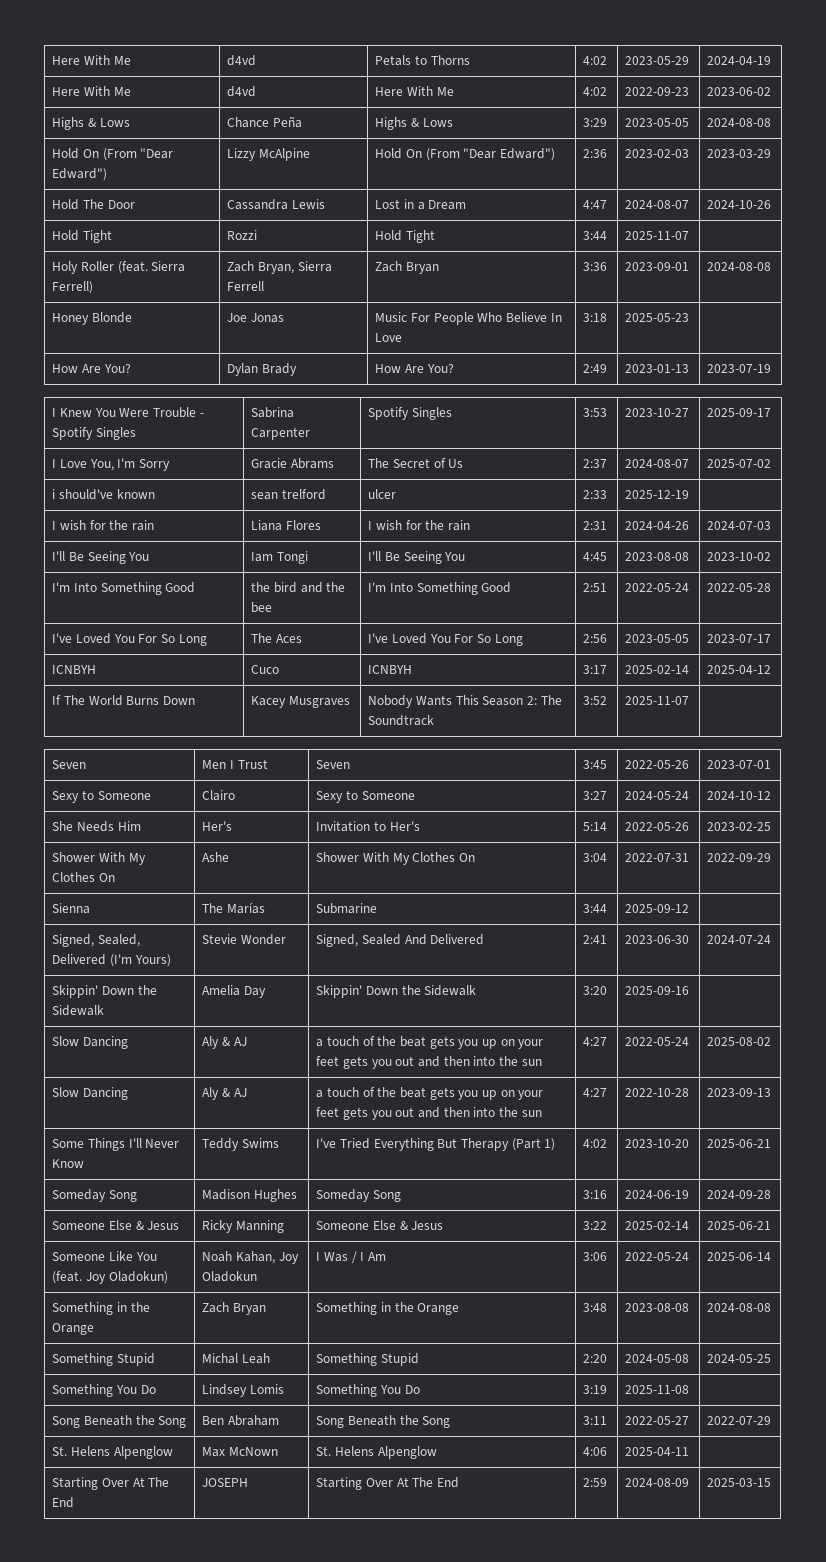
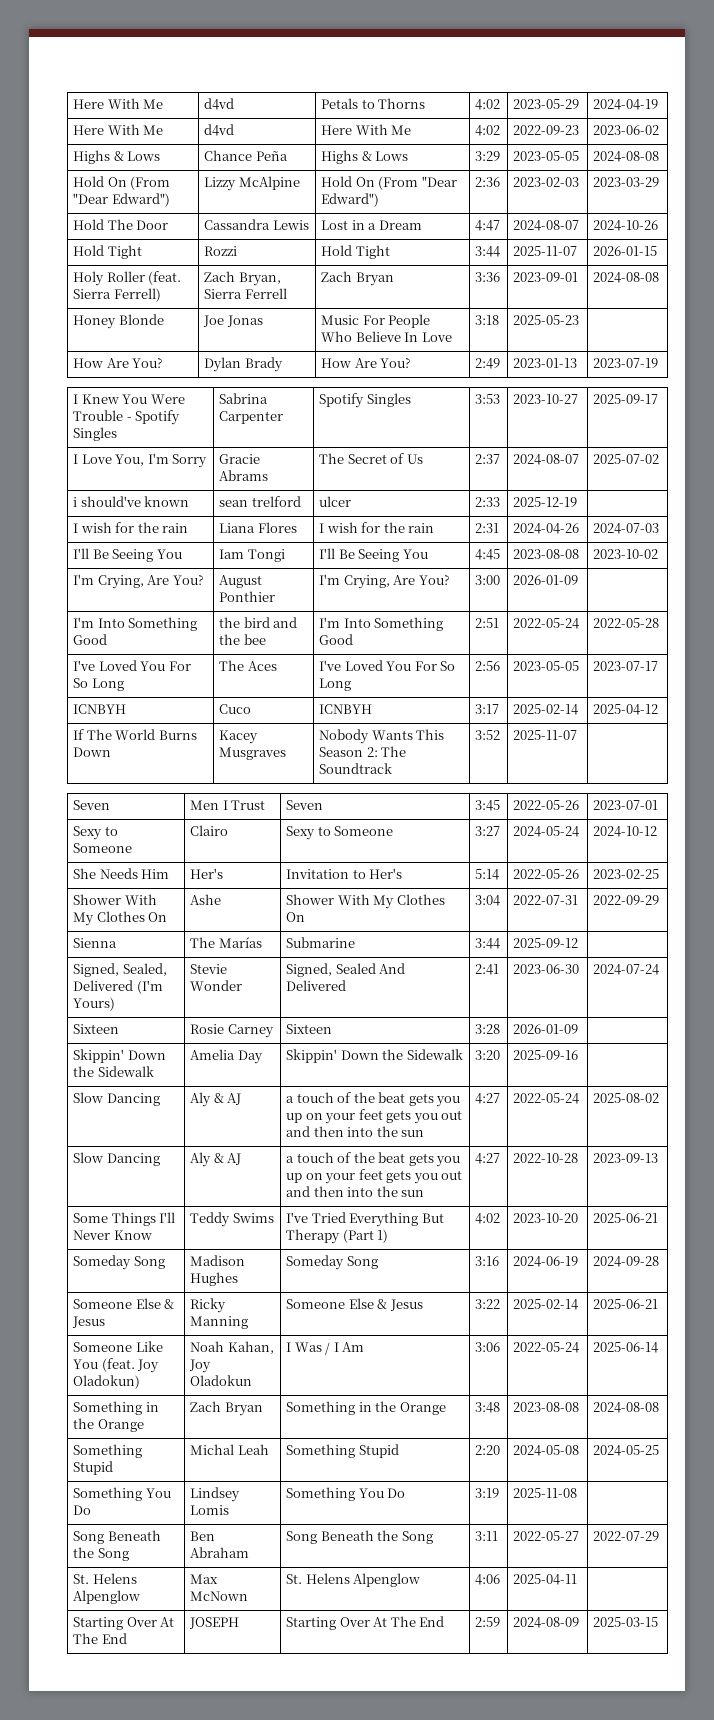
(690, 235) none -> [593,246,658,256] 2026-01-15
(772, 556) none -> [73,574,204,589] [219,575,263,588] [219,591,276,602] [319,574,450,589] [475,575,501,585] [513,575,579,585] // I'm Crying, Are You? | August Ponthier | I'm Crying, Are You? | 3:00 | 2026-01-09 |
(772, 939) none -> [73,1024,120,1034] [190,1024,274,1038] [286,1024,333,1034] [475,1024,501,1034] [513,1024,579,1034] // Sixteen | Rosie Carney | Sixteen | 3:28 | 2026-01-09 |

